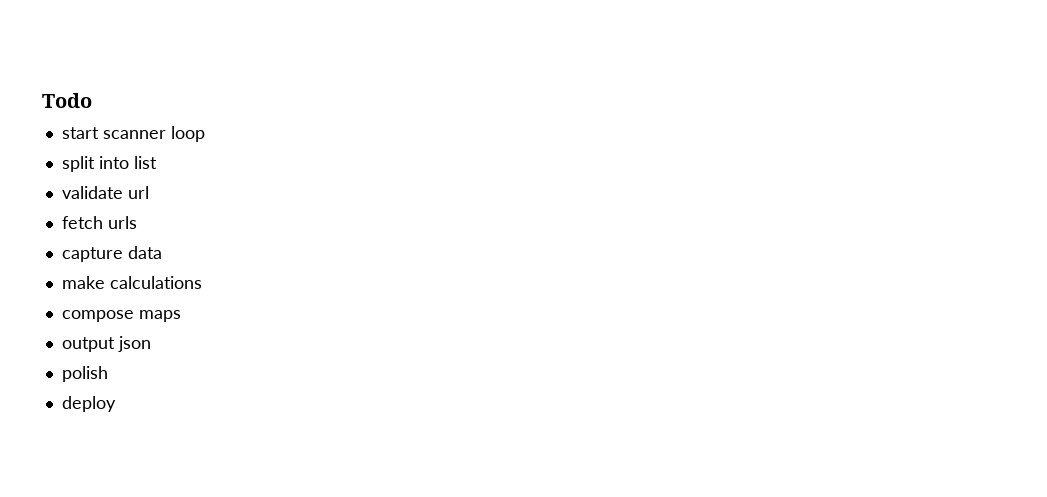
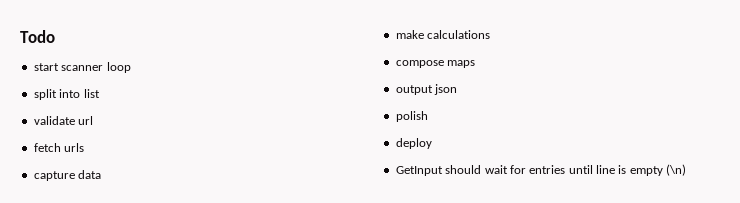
(116, 404) none -> [395,164,687,176] // GetInput should wait for entries until line is empty (\n)

